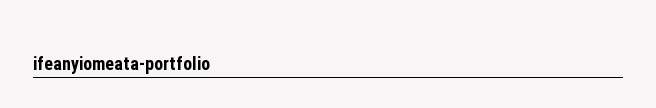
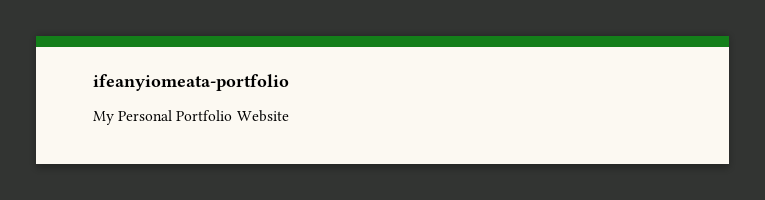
(210, 65) none -> [93,110,289,125] // My Personal Portfolio Website

